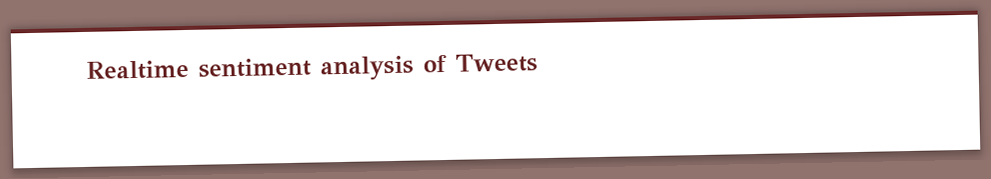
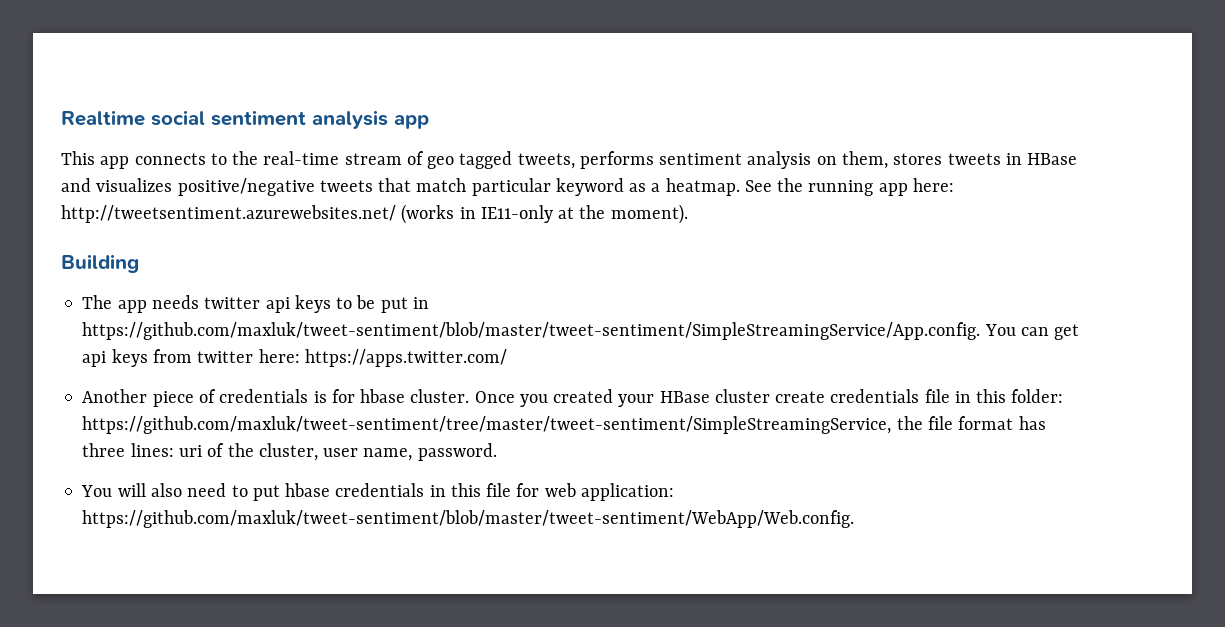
[198,53,538,82] sentiment analysis of Tweets -> [151,110,429,129] [61,151,1078,169] [61,178,954,196] [61,204,688,224] [61,254,139,273] [82,295,429,313] [82,322,1080,340] [82,349,507,367] [82,389,1064,407] [82,416,1046,434] [82,443,497,461] [81,483,674,501] [82,510,855,528] social sentiment analysis app // This app connects to the real-time stream of geo tagged tweets, performs sentiment analysis on them, stores tweets in HBase and visualizes positive/negative tweets that match particular keyword as a heatmap. See the running app here: http://tweetsentiment.azurewebsites.net/ (works in IE11-only at the moment). // Building // The app needs twitter api keys to be put in https://github.com/maxluk/tweet-sentiment/blob/master/tweet-sentiment/SimpleStreamingService/App.config. You can get api keys from twitter here: https://apps.twitter.com/ // Another piece of credentials is for hbase cluster. Once you created your HBase cluster create credentials file in this folder: https://github.com/maxluk/tweet-sentiment/tree/master/tweet-sentiment/SimpleStreamingService, the file format has three lines: uri of the cluster, user name, password. // You will also need to put hbase credentials in this file for web application: https://github.com/maxluk/tweet-sentiment/blob/master/tweet-sentiment/WebApp/Web.config.

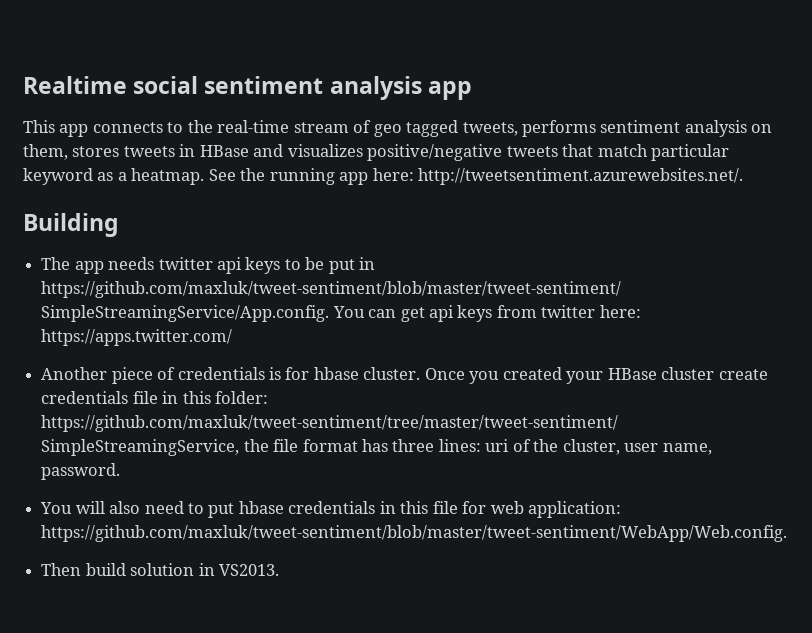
[61,204,688,224] http://tweetsentiment.azurewebsites.net/ (works in IE11-only at the moment). -> [418,168,744,185] http://tweetsentiment.azurewebsites.net/.
(855, 519) none -> [41,563,279,576] // Then build solution in VS2013.

